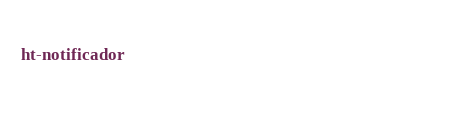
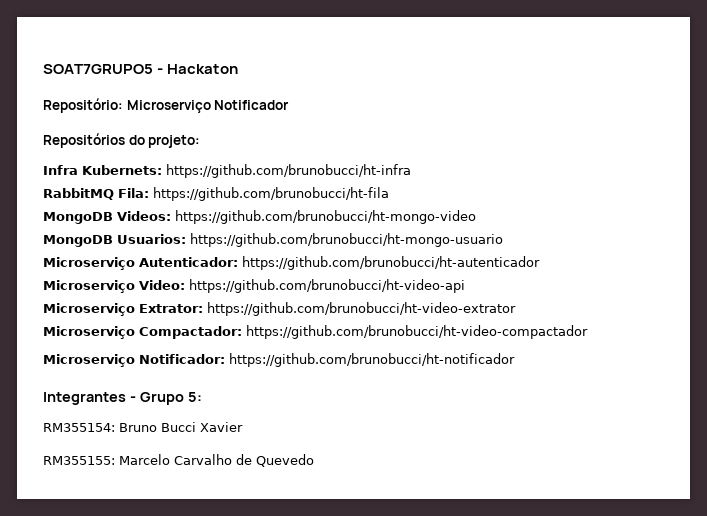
[21,48,125,60] ht-notificador -> [43,64,239,74] [43,98,290,113] [43,133,201,148] [43,164,411,178] [43,187,389,201] [43,210,476,224] [43,233,503,247] [43,256,540,270] [43,279,465,293] [43,302,516,316] [43,325,588,339] [43,353,515,367] [43,392,202,405] [43,422,243,432] [43,454,314,467] SOAT7GRUPO5 - Hackaton // Repositório: Microserviço Notificador // Repositórios do projeto: // Infra Kubernets: https://github.com/brunobucci/ht-infra // RabbitMQ Fila: https://github.com/brunobucci/ht-fila // MongoDB Videos: https://github.com/brunobucci/ht-mongo-video // MongoDB Usuarios: https://github.com/brunobucci/ht-mongo-usuario // Microserviço Autenticador: https://github.com/brunobucci/ht-autenticador // Microserviço Video: https://github.com/brunobucci/ht-video-api // Microserviço Extrator: https://github.com/brunobucci/ht-video-extrator // Microserviço Compactador: https://github.com/brunobucci/ht-video-compactador // Microserviço Notificador: https://github.com/brunobucci/ht-notificador // Integrantes - Grupo 5: // RM355154: Bruno Bucci Xavier // RM355155: Marcelo Carvalho de Quevedo

